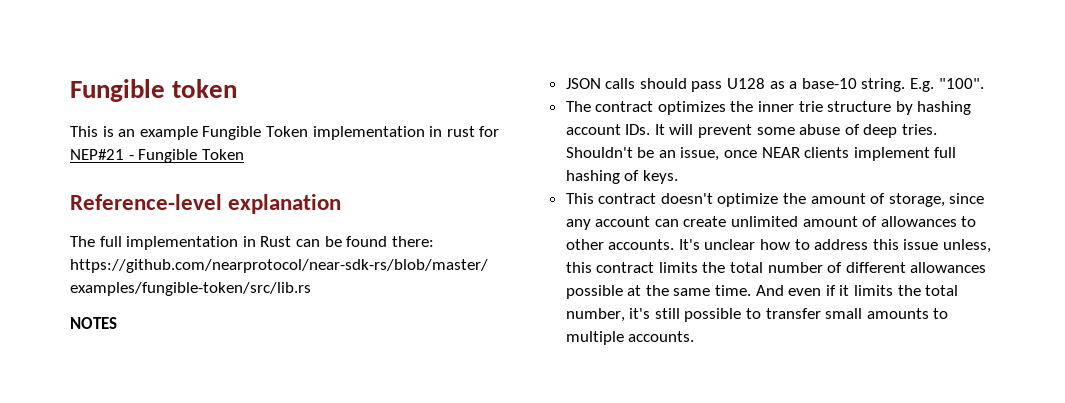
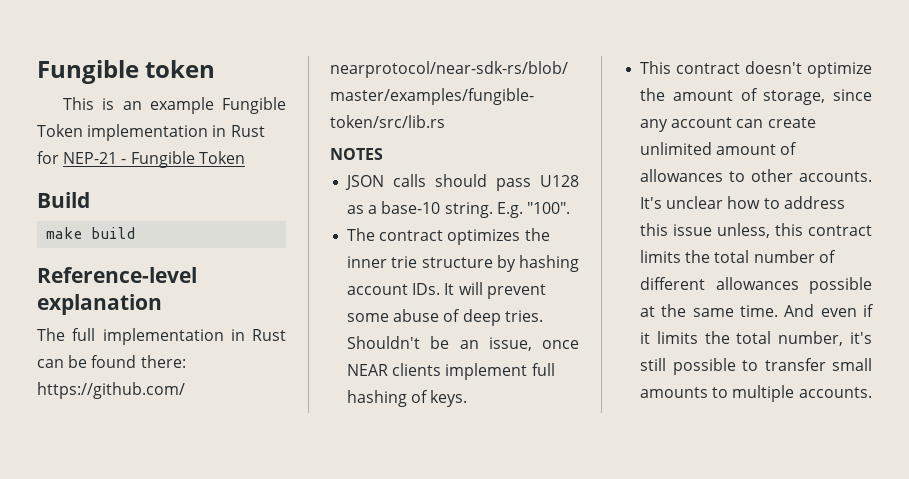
[446,126,500,137] [70,149,124,160] rust for NEP#21 -> [230,125,265,137] [37,151,118,164] Rust for NEP-21
(244, 154) none -> [37,192,90,208] [46,227,136,239] // Build // make build

